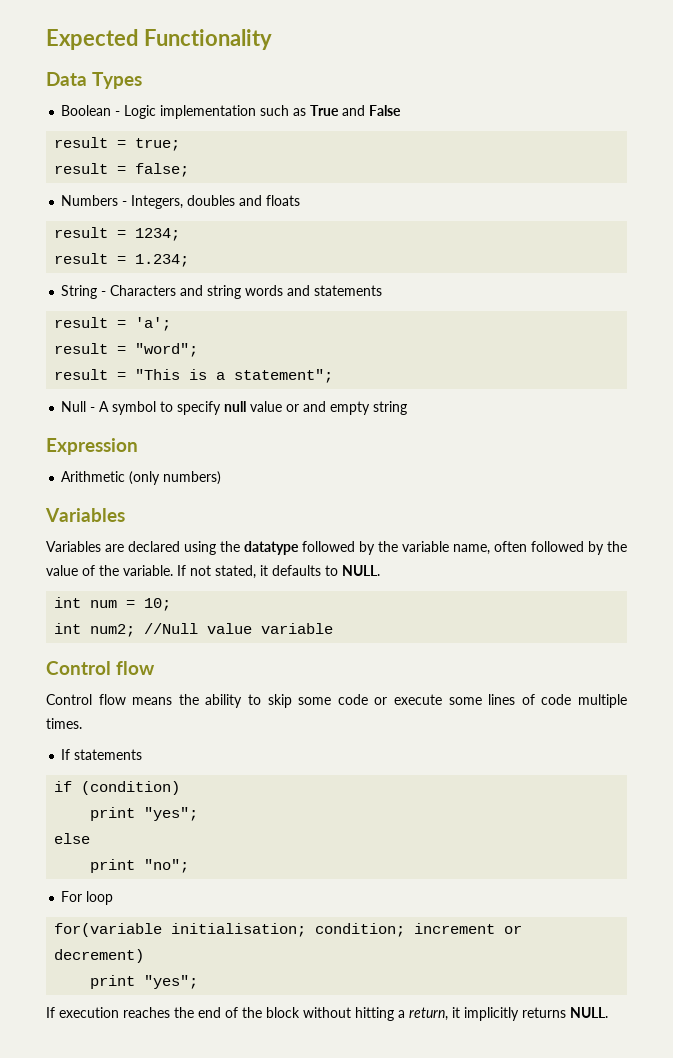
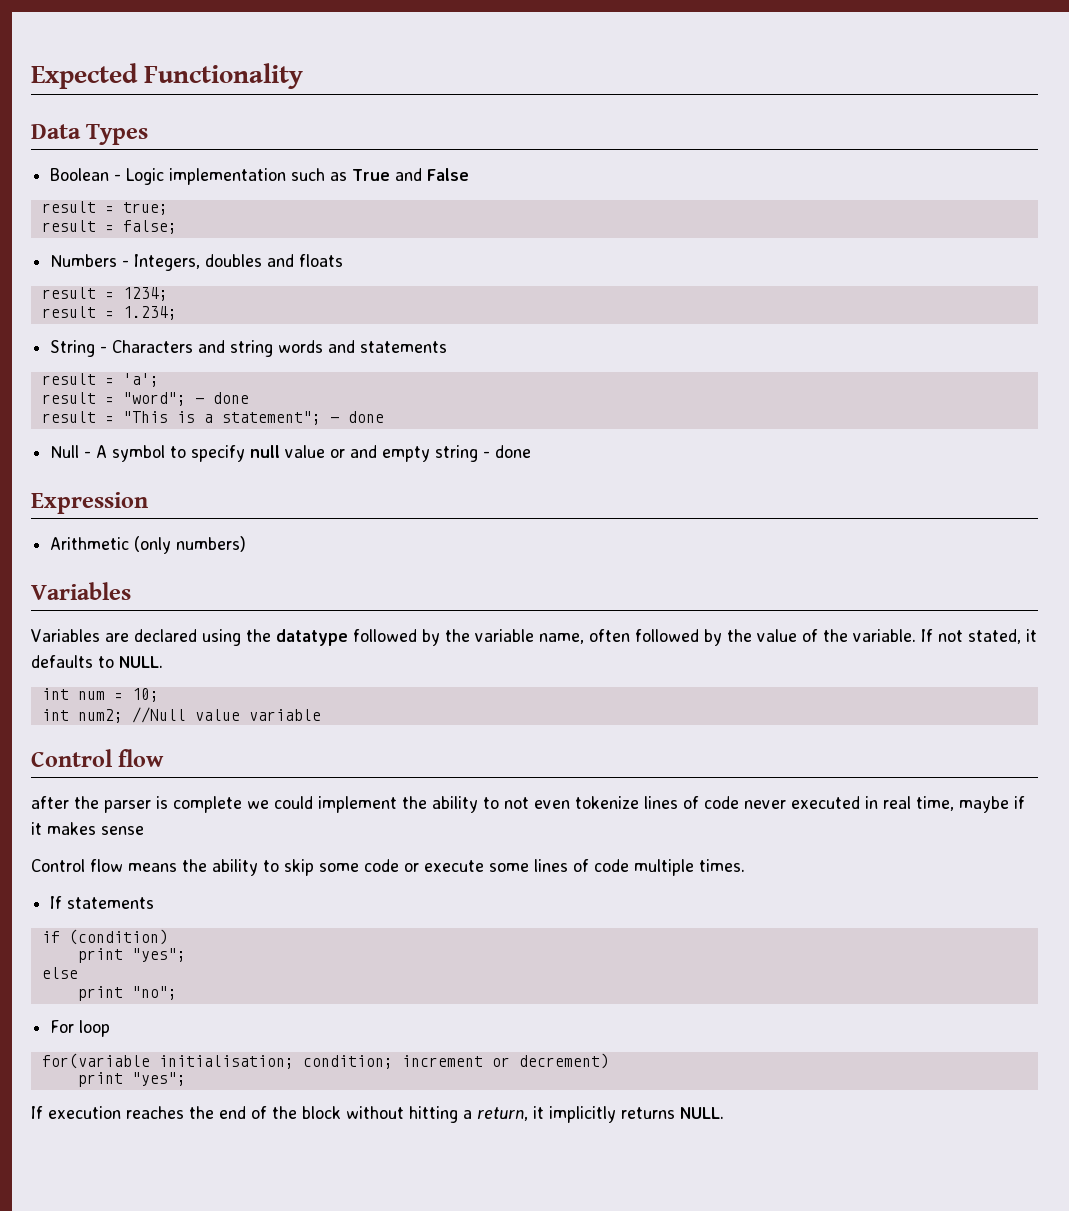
(199, 350) none -> [194,392,249,404] - done
(334, 376) none -> [329,411,384,423] - done
(408, 408) none -> [483,445,532,458] - done
(156, 668) none -> [31,796,1025,813] [31,822,144,835] // after the parser is complete we could implement the ability to not even tokenize lines of code never executed in real time, maybe if it makes sense

